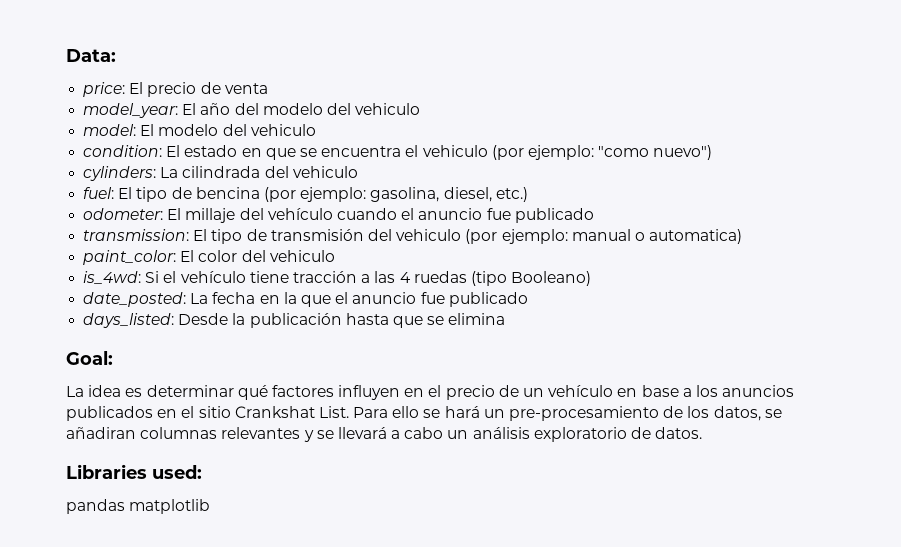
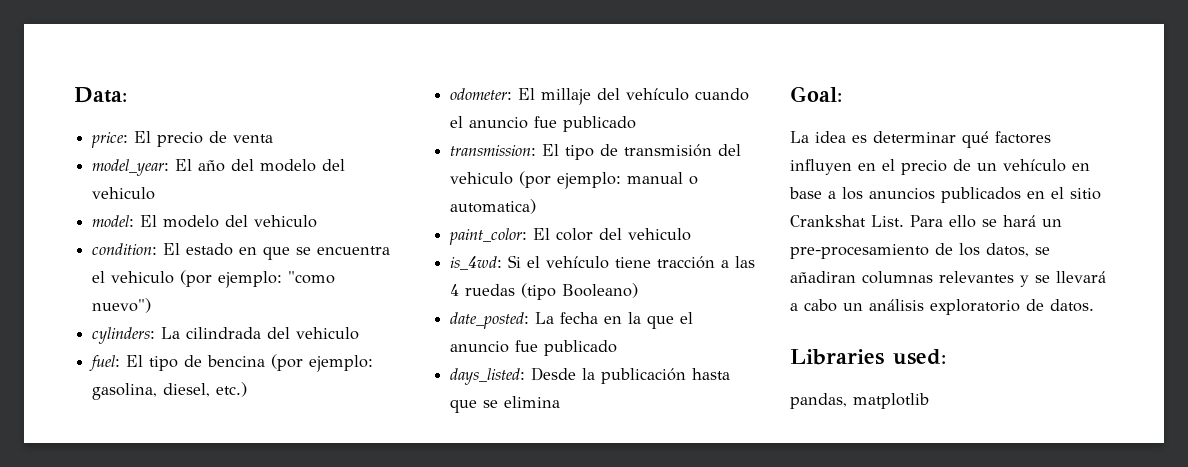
[66,499,125,514] pandas -> [790,393,847,409] pandas,

